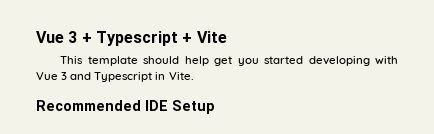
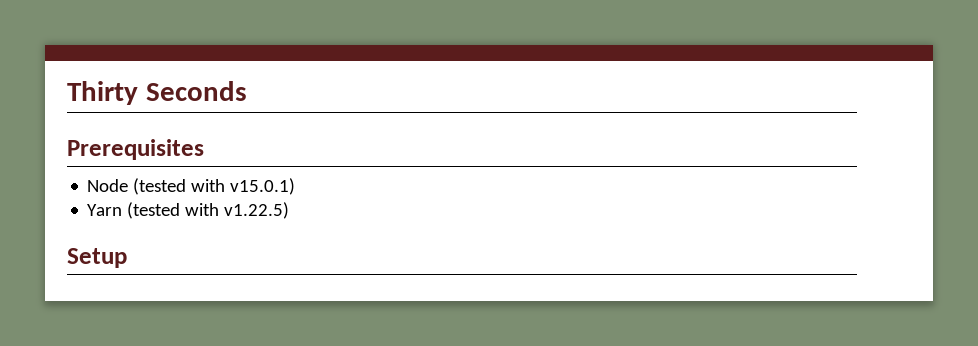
[36,31,227,46] [60,56,398,66] [36,72,194,82] [36,100,168,111] Vue 3 + Typescript + Vite // This template should help get you started developing with Vue 3 and Typescript in Vite. // Recommended IDE -> [67,81,247,105] [67,139,204,160] [87,178,296,195] [87,202,290,219] Thirty Seconds // Prerequisites // Node (tested with v15.0.1) // Yarn (tested with v1.22.5) //

